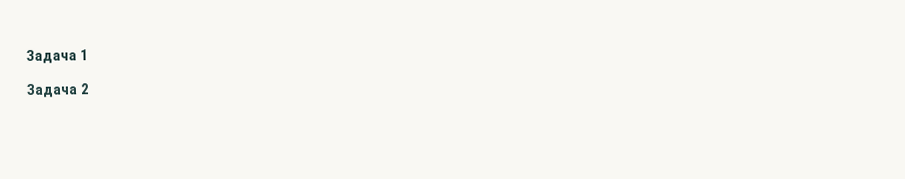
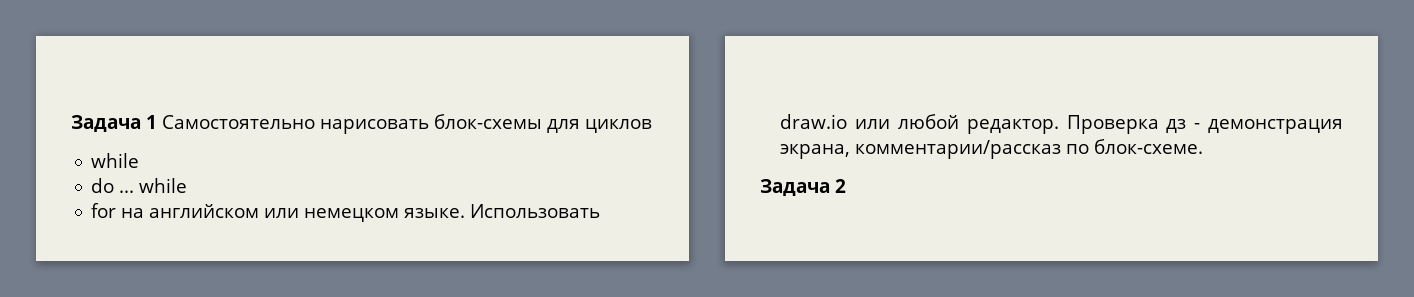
(90, 55) none -> [162,114,652,134] [91,153,140,168] [91,178,188,193] [91,203,601,222] [780,114,1343,134] [780,139,1204,159] Самостоятельно нарисовать блок-схемы для циклов // while // do ... while // for на английском или немецком языке. Использовать draw.io или любой редактор. Проверка дз - демонстрация экрана, комментарии/рассказ по блок-схеме.

